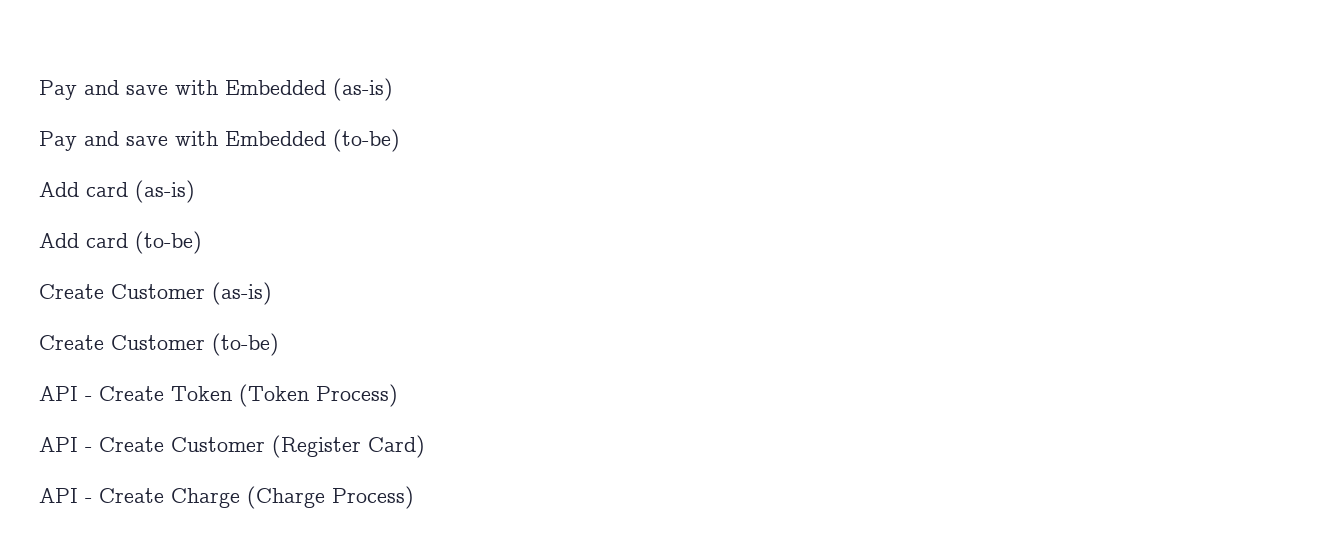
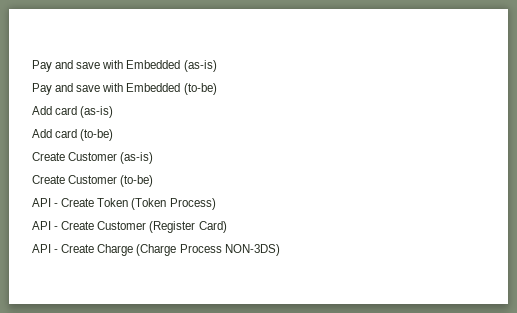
[332,486,414,509] Process) -> [179,244,280,256] Process NON-3DS)

